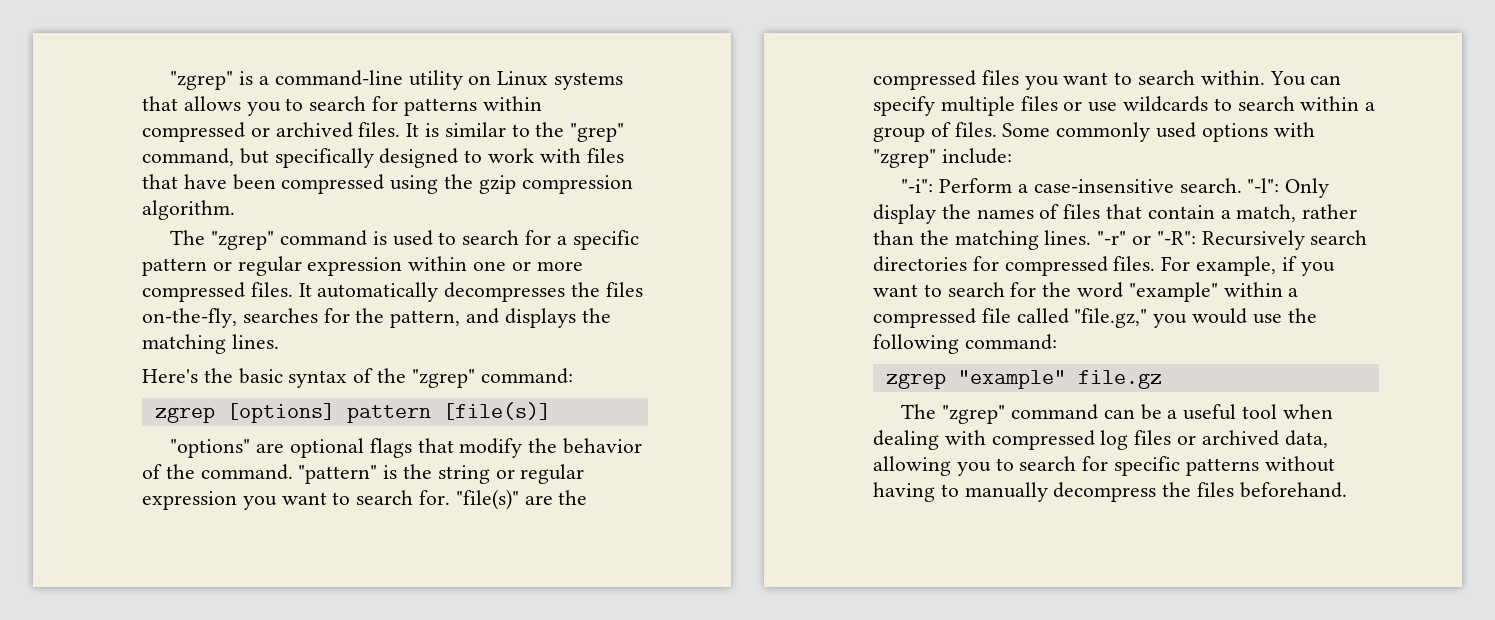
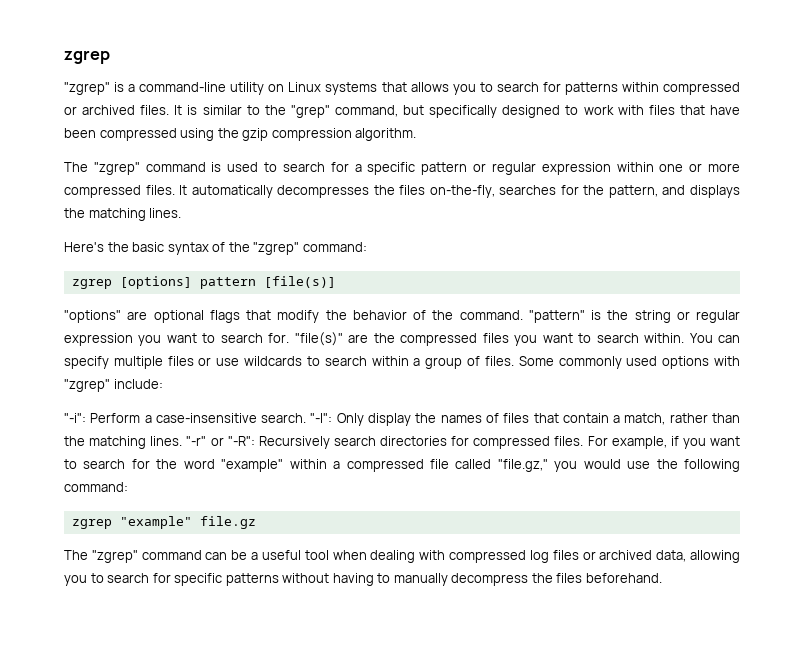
(170, 80) none -> [64,50,110,64] zgrep //

